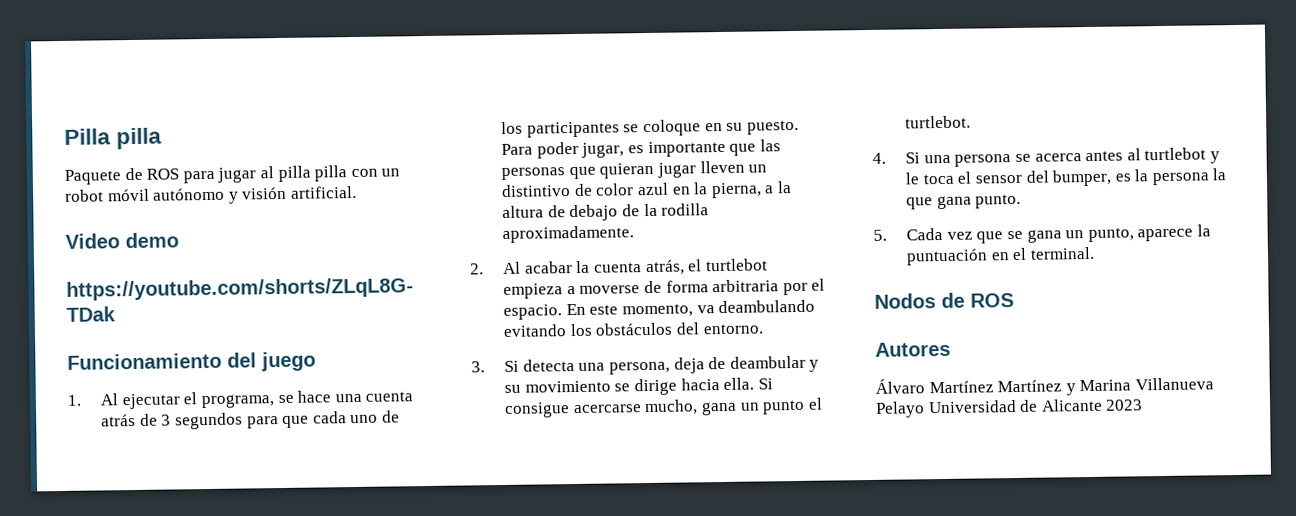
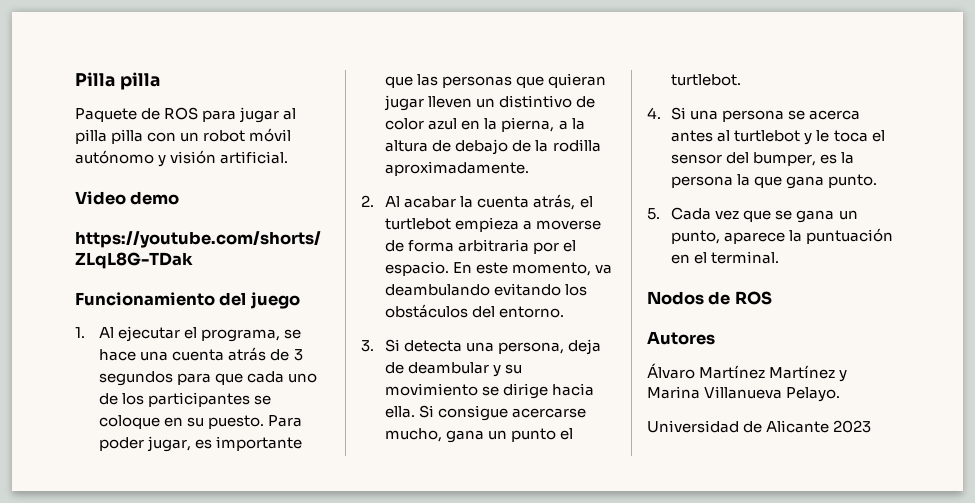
[875,401,925,418] Pelayo -> [786,387,841,402] Pelayo. //

